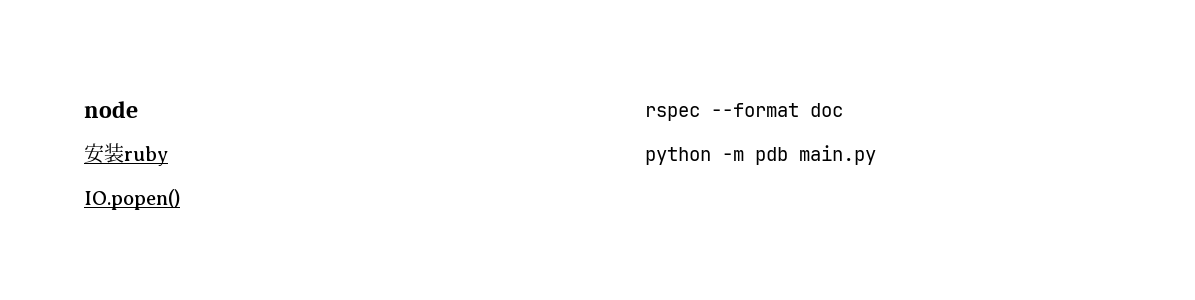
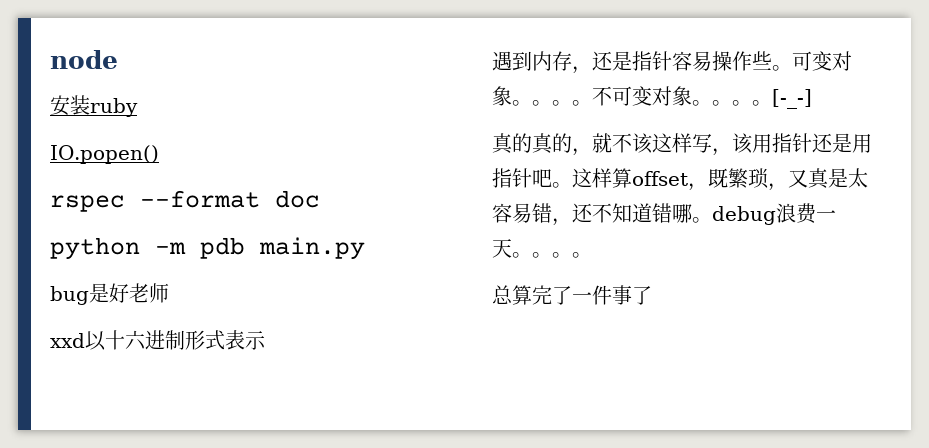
(876, 155) none -> [50,283,169,305] [50,330,266,351] [492,51,852,74] [492,86,812,109] [492,133,872,156] [492,168,868,191] [492,203,836,226] [492,239,592,258] [492,285,652,305] // bug是好老师 // xxd以十六进制形式表示 // 遇到内存，还是指针容易操作些。可变对象。。。。不可变对象。。。。[-_-] // 真的真的，就不该这样写，该用指针还是用指针吧。这样算offset，既繁琐，又真是太容易错，还不知道错哪。debug浪费一天。。。。 // 总算完了一件事了

